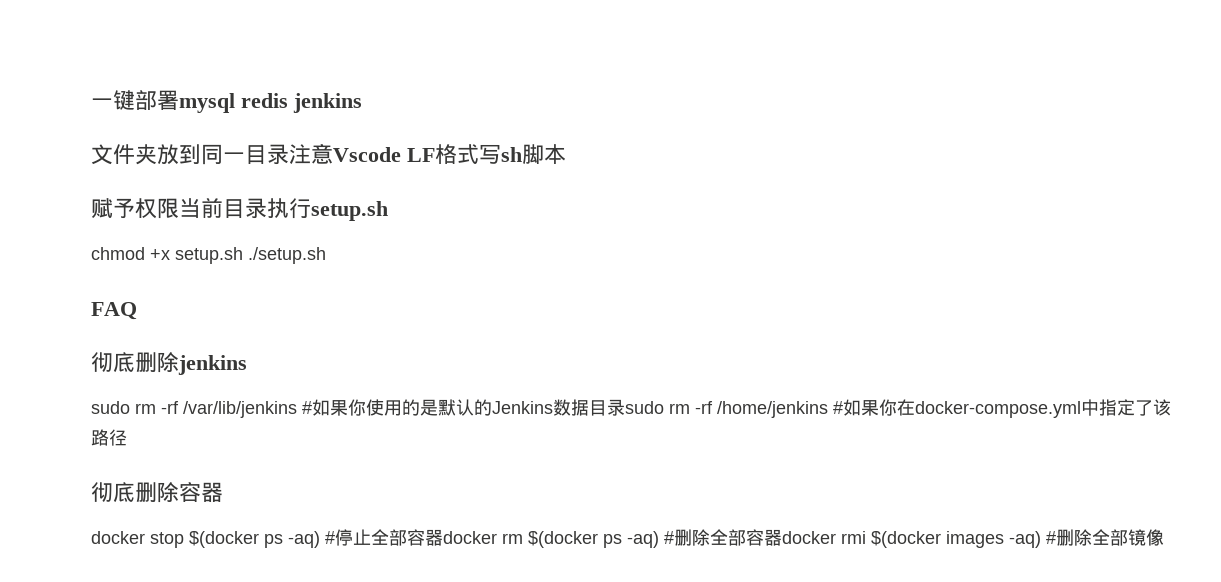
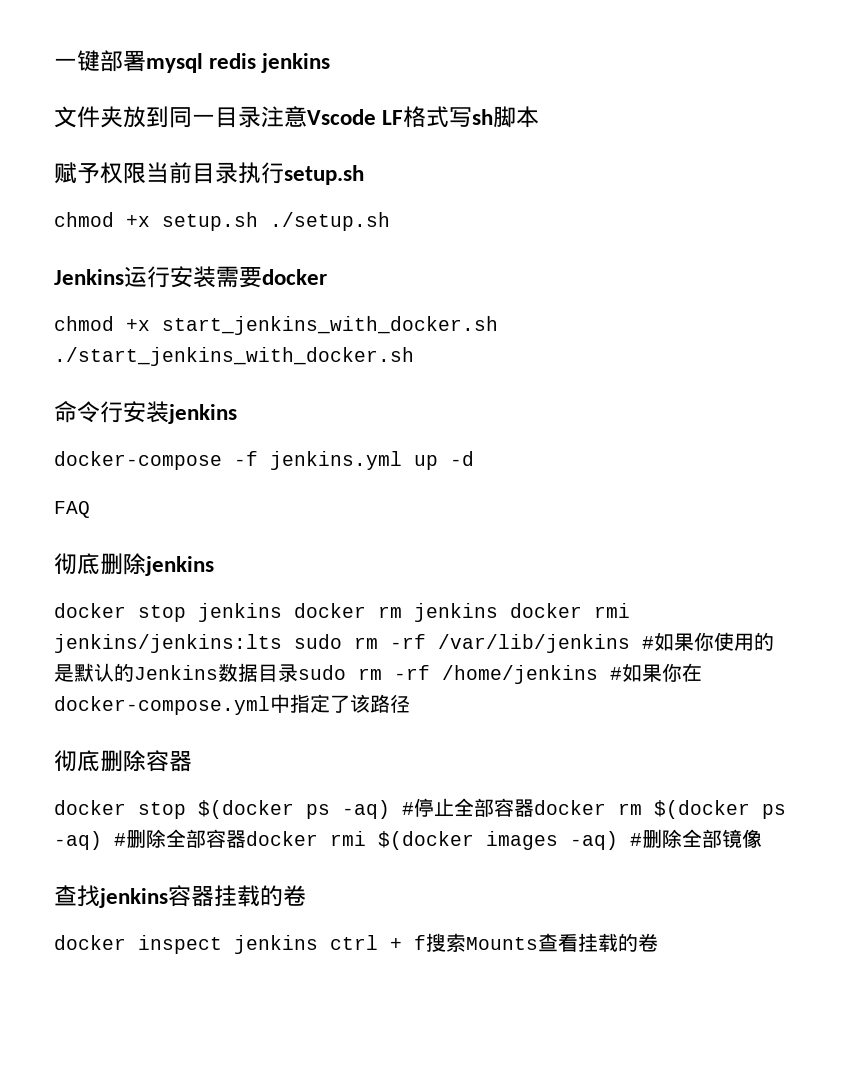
[91,302,137,320] [91,352,247,375] FAQ // 彻底删除jenkins // -> [54,266,327,288] [54,316,498,335] [54,347,414,366] [54,401,237,424] [54,451,474,470] [54,501,90,518] [54,553,214,576] [54,603,630,622] [54,634,282,653] Jenkins运行安装需要docker // chmod +x start_jenkins_with_docker.sh ./start_jenkins_with_docker.sh // 命令行安装jenkins // docker-compose -f jenkins.yml up -d // FAQ // 彻底删除jenkins // docker stop jenkins docker rm jenkins docker rmi jenkins/jenkins:lts
(1164, 537) none -> [54,885,306,908] [54,933,658,954] // 查找jenkins容器挂载的卷 // docker inspect jenkins ctrl + f搜索Mounts查看挂载的卷

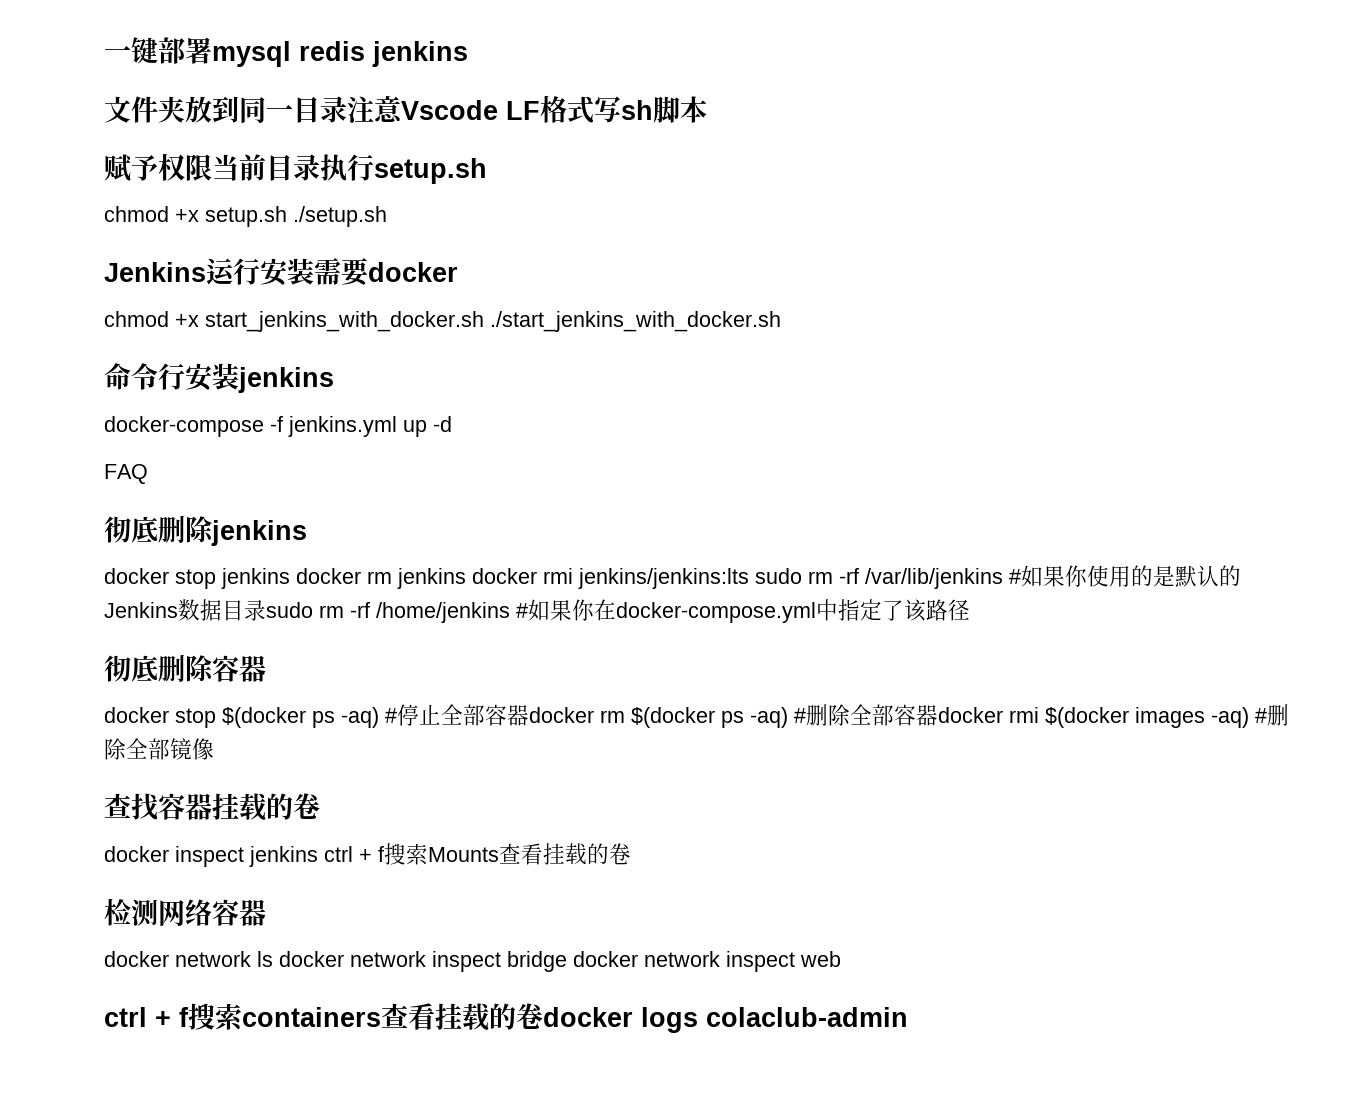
[99,888,168,908] jenkins -> (158, 807) none
(658, 942) none -> [104,898,266,926] [104,951,841,972] [104,1003,908,1033] // 检测网络容器 // docker network ls docker network inspect bridge docker network inspect web // ctrl + f搜索containers查看挂载的卷docker logs colaclub-admin

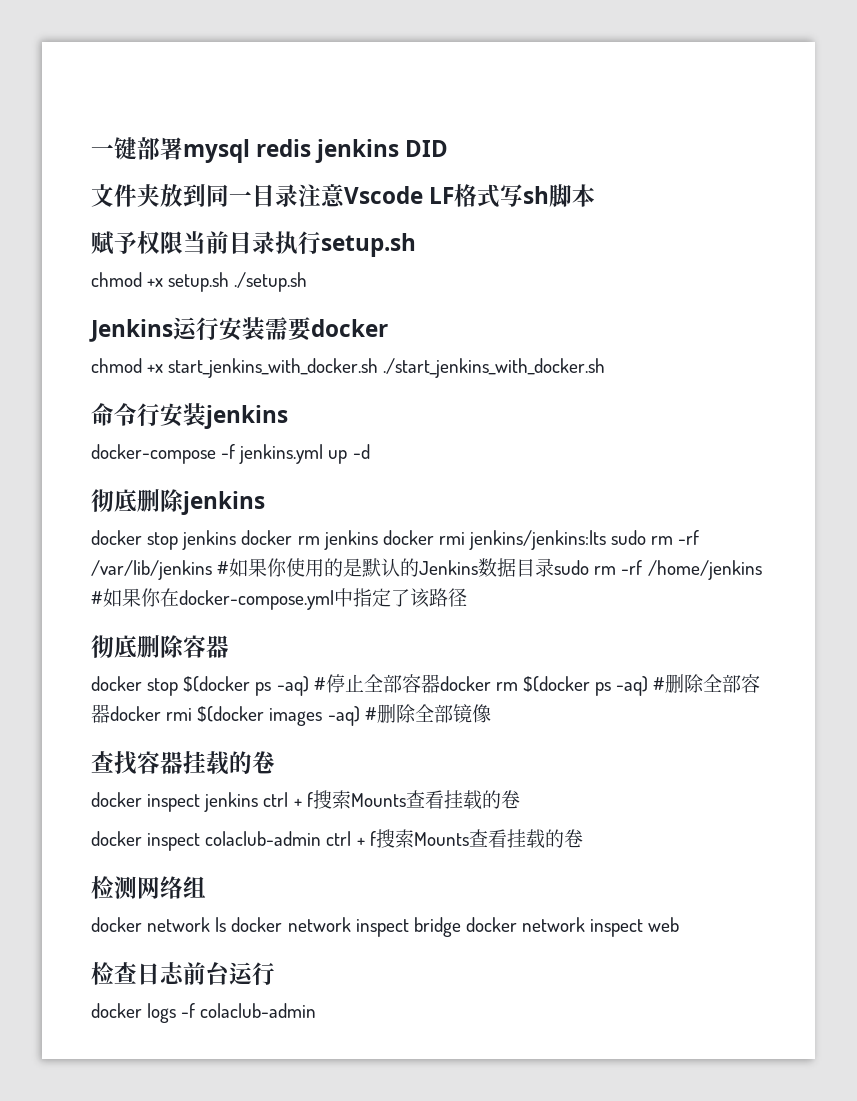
(468, 54) none -> [405,140,449,157] DID
[104,464,148,484] // FAQ -> (370, 451) none
(631, 854) none -> [91,829,583,851] // docker inspect colaclub-admin ctrl + f搜索Mounts查看挂载的卷
[212,899,266,926] 容器 -> [183,876,206,898] 组
[104,1003,543,1031] ctrl + f搜索containers查看挂载的卷 -> [91,962,275,986] 检查日志前台运行 //
(698, 1020) none -> [181,1003,196,1018] -f

